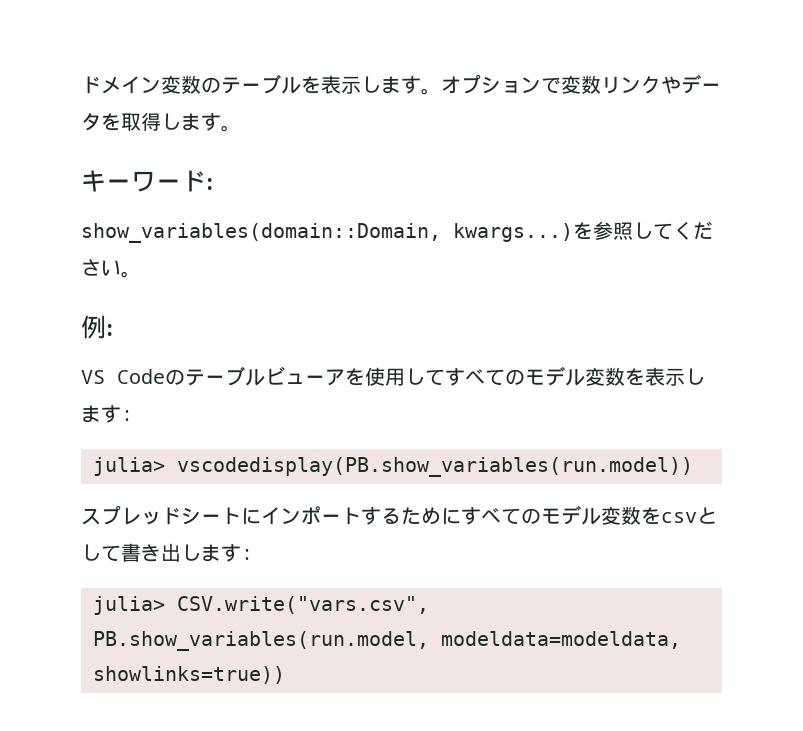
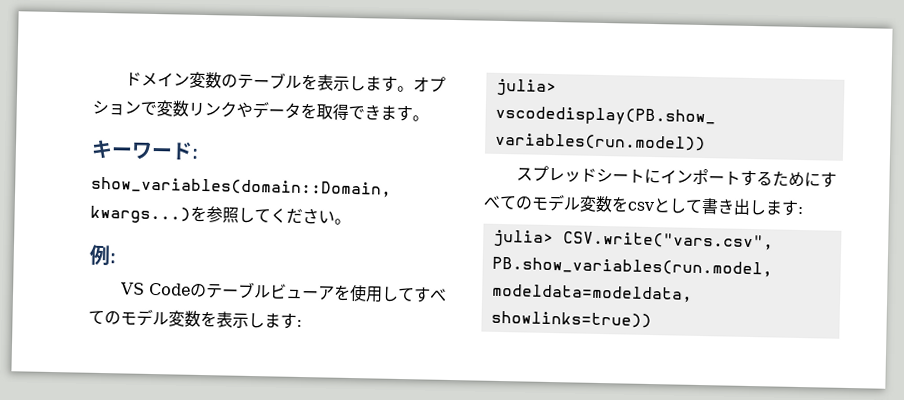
[161,113,181,130] し -> [348,104,381,121] でき

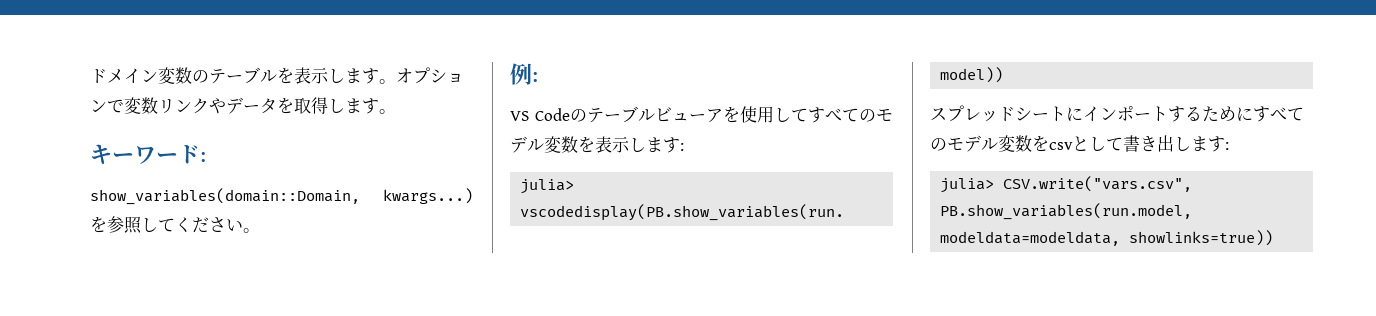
[348,104,381,121] でき -> [328,98,345,113] し

